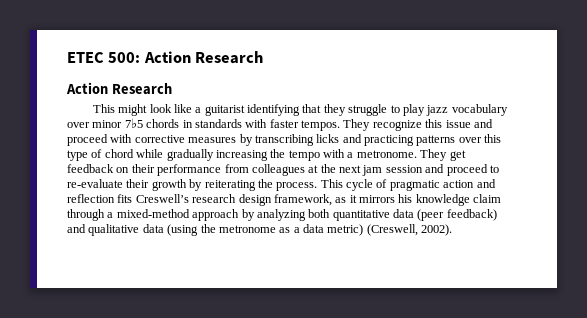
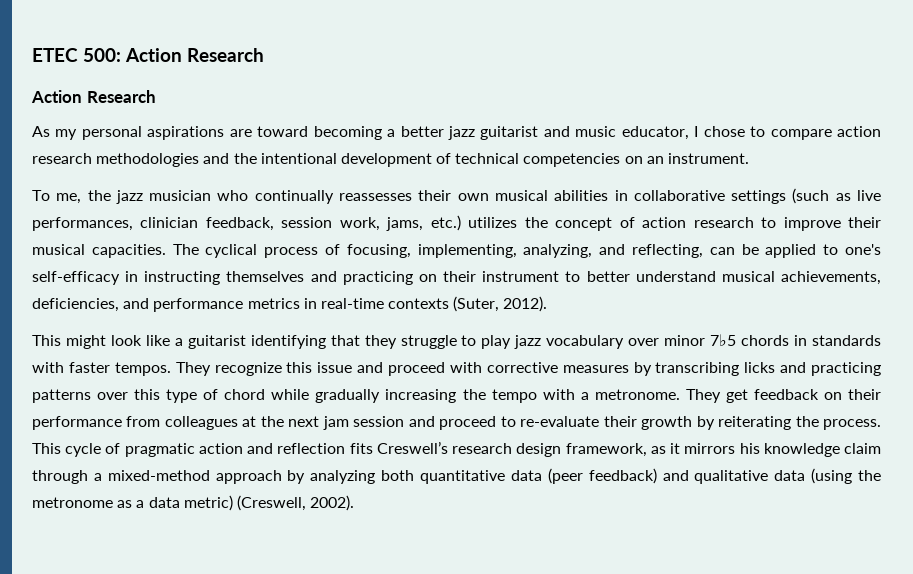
(172, 89) none -> [32,126,882,140] [32,153,750,167] [32,188,881,204] [32,215,881,231] [32,244,881,258] [32,271,881,285] [32,296,548,312] // As my personal aspirations are toward becoming a better jazz guitarist and music educator, I chose to compare action research methodologies and the intentional development of technical competencies on an instrument. // To me, the jazz musician who continually reassesses their own musical abilities in collaborative settings (such as live performances, clinician feedback, session work, jams, etc.) utilizes the concept of action research to improve their musical capacities. The cyclical process of focusing, implementing, analyzing, and reflecting, can be applied to one's self-efficacy in instructing themselves and practicing on their instrument to better understand musical achievements, deficiencies, and performance metrics in real-time contexts (Suter, 2012).

